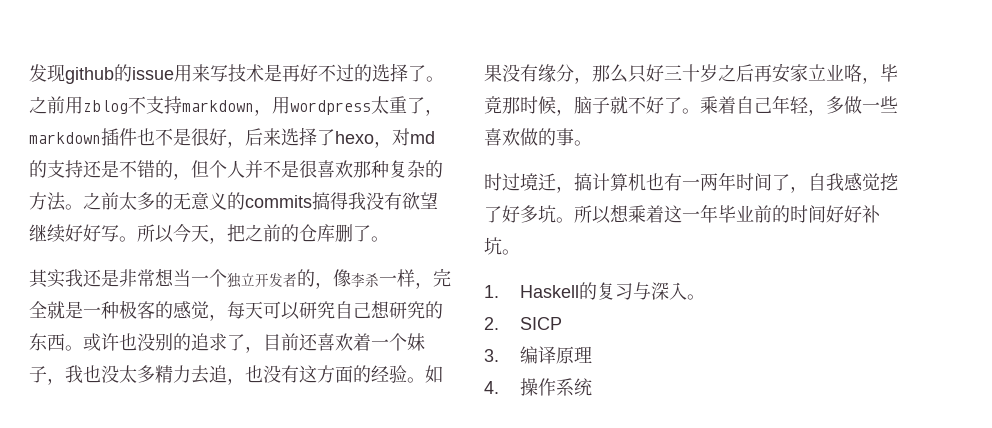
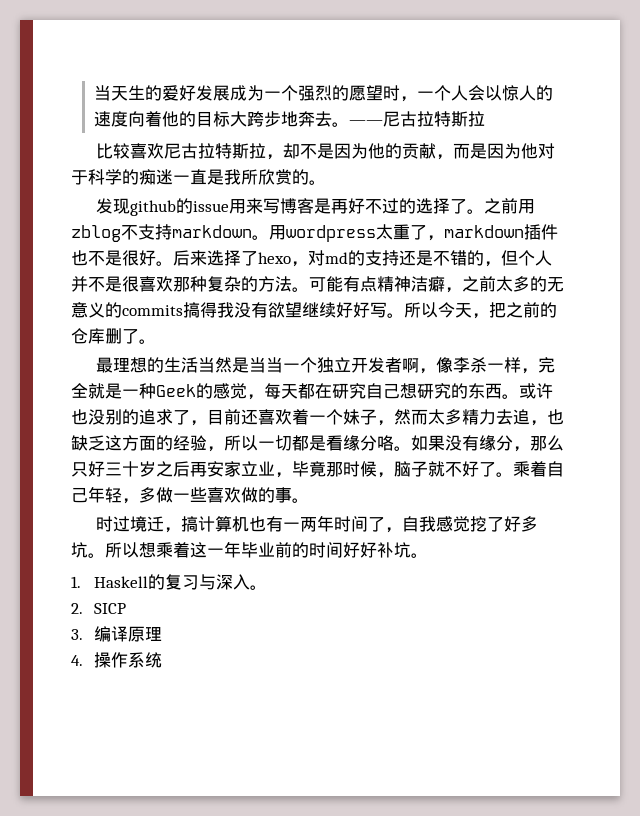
(29, 73) none -> [94,85,554,102] [94,111,486,127] [96,143,556,160] [71,169,326,185] 当天生的爱好发展成为一个强烈的愿望时，一个人会以惊人的速度向着他的目标大跨步地奔去。——尼古拉特斯拉 // 比较喜欢尼古拉特斯拉，却不是因为他的贡献，而是因为他对于科学的痴迷一直是我所欣赏的。 //
[228,64,264,82] 技术 -> [280,198,315,214] 博客
[254,109,272,116] ， -> [252,235,269,240] 。
[227,141,245,148] ， -> [156,261,173,266] 。
(83, 207) none -> [309,276,462,293] 可能有点精神洁癖，
[29,268,174,288] 其实我还是非常想 -> [96,357,267,373] 最理想的生活当然是当
[297,269,315,287] 的 -> [402,358,420,373] 啊
[119,300,155,319] 极客 -> [156,384,196,397] Geek
[263,301,300,320] 可以 -> [298,383,332,399] 都在
[65,365,119,383] 我也没 -> [394,409,428,425] 然而
[263,365,299,383] 没有 -> [71,435,105,451] 缺乏
(407, 374) none -> [207,435,394,452] ，所以一切都是看缘分咯
[844,64,862,82] 咯 -> (275, 468) none

